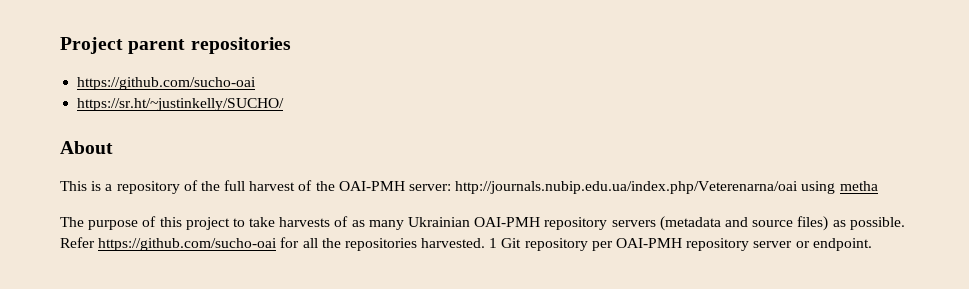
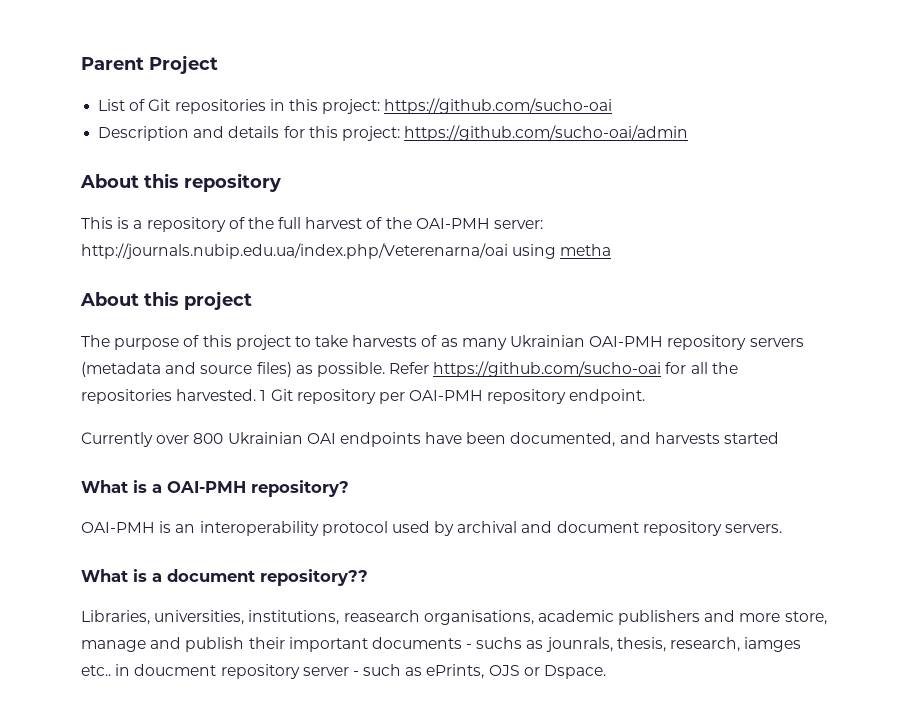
(60, 45) none -> [81,57,144,70] Parent
[128,37,291,54] [77,77,257,90] [77,98,285,111] [60,141,113,154] parent repositories // https://github.com/sucho-oai // https://sr.ht/~justinkelly/SUCHO/ // About -> [98,98,613,114] [98,125,689,141] [80,173,281,192] // List of Git repositories in this project: https://github.com/sucho-oai // Description and details for this project: https://github.com/sucho-oai/admin // About this repository
(878, 186) none -> [80,291,252,310] // About this project
[753,238,872,251] server or endpoint. -> [569,389,646,404] [81,432,780,447] [81,480,349,497] [81,521,783,536] [81,569,368,586] [81,610,827,625] [81,637,802,652] [81,664,607,679] endpoint. // Currently over 800 Ukrainian OAI endpoints have been documented, and harvests started // What is a OAI-PMH repository? // OAI-PMH is an interoperability protocol used by archival and document repository servers. // What is a document repository?? // Libraries, universities, institutions, reasearch organisations, academic publishers and more store, manage and publish their important documents - suchs as jounrals, thesis, research, iamges etc.. in doucment repository server - such as ePrints, OJS or Dspace.

